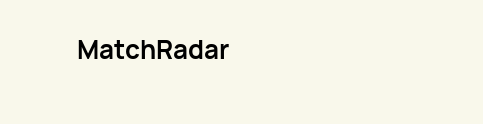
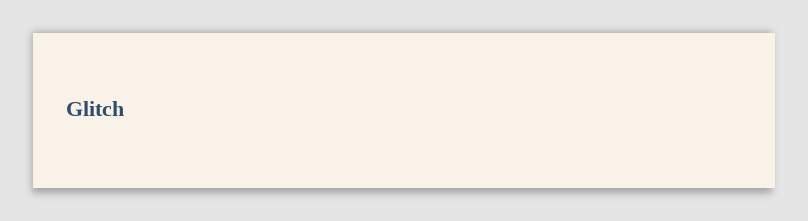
[77,40,229,59] MatchRadar -> [66,101,124,116] Glitch

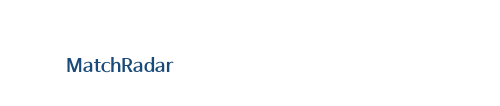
[66,101,124,116] Glitch -> [66,57,174,73] MatchRadar

